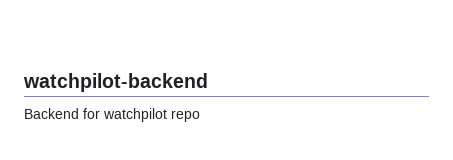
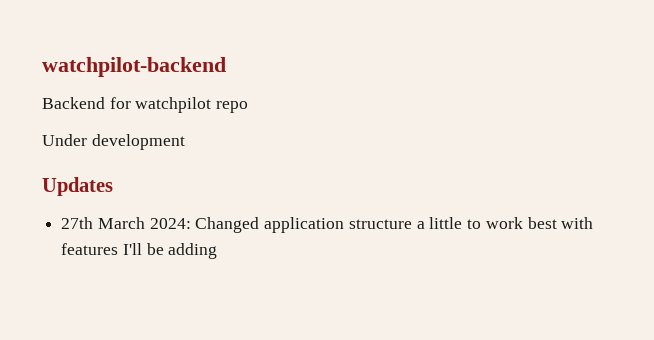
(200, 116) none -> [42,134,185,150] [42,177,113,196] [61,217,594,233] [61,243,218,259] // Under development // Updates // 27th March 2024: Changed application structure a little to work best with features I'll be adding

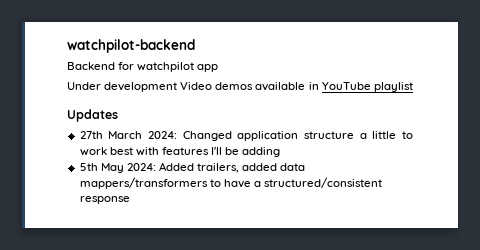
[216,101,249,113] repo -> [197,64,219,72] app
(185, 142) none -> [180,82,413,92] Video demos available in YouTube playlist
(218, 251) none -> [79,162,306,173] [79,177,383,189] [79,196,130,204] // 5th May 2024: Added trailers, added data mappers/transformers to have a structured/consistent response

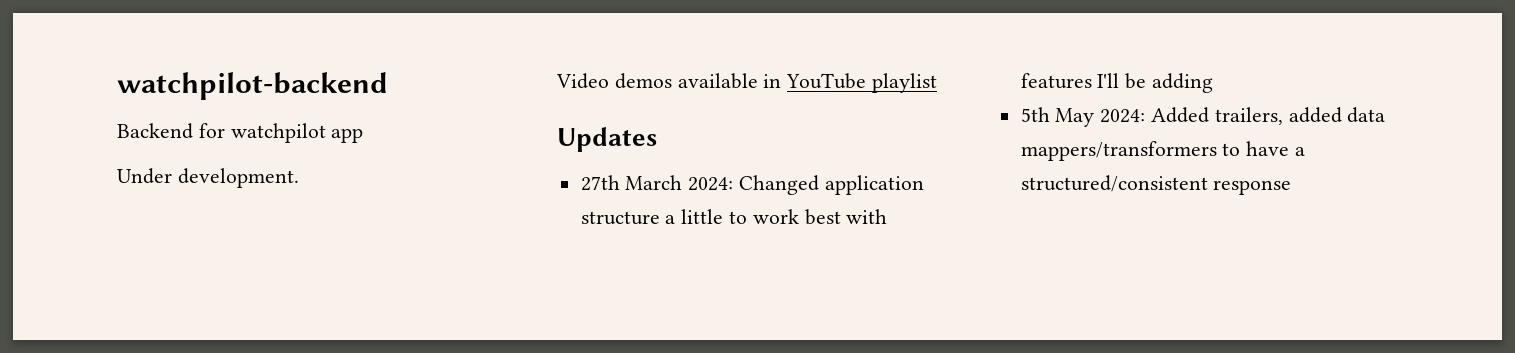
[104,82,178,92] development -> [177,168,299,188] development. //

